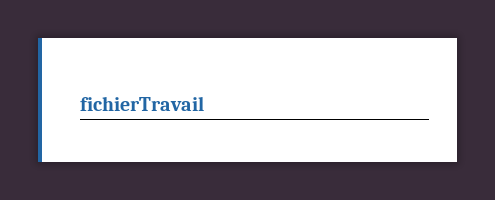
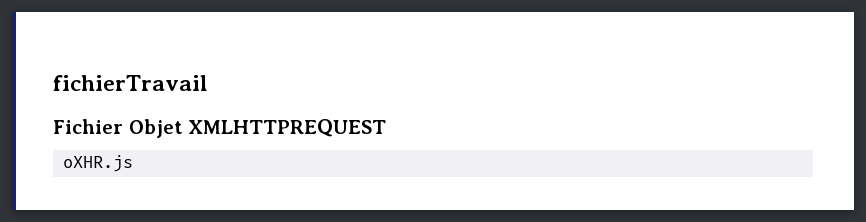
(204, 103) none -> [53,119,387,138] [62,155,133,172] // Fichier Objet XMLHTTPREQUEST // oXHR.js

